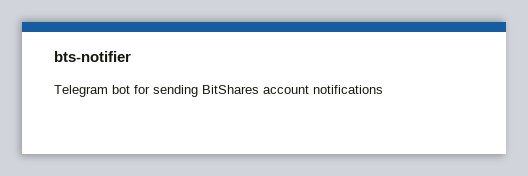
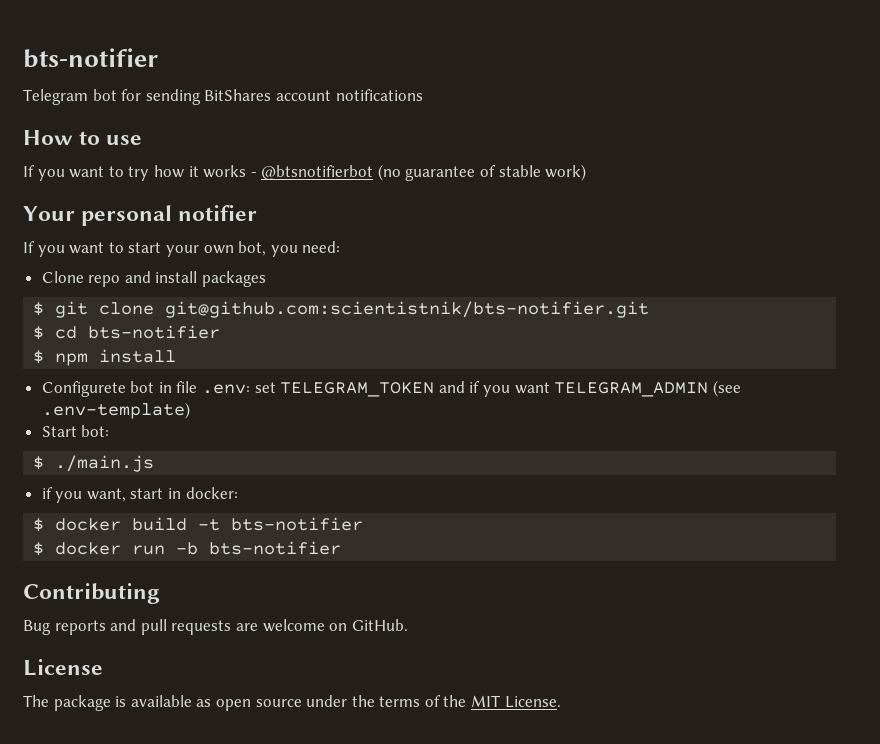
(383, 89) none -> [23,130,143,145] [23,164,587,181] [23,205,258,226] [23,241,341,257] [41,271,267,287] [33,301,650,318] [33,325,221,340] [33,349,177,366] [41,380,741,397] [41,402,190,419] [41,425,110,437] [33,455,155,472] [41,487,238,503] [33,517,364,532] [33,541,342,556] [23,583,160,604] [23,619,408,635] [23,659,103,676] [23,695,561,711] // How to use // If you want to try how it works - @btsnotifierbot (no guarantee of stable work) // Your personal notifier // If you want to start your own bot, you need: // Clone repo and install packages // $ git clone git@github.com:scientistnik/bts-notifier.git // $ cd bts-notifier // $ npm install // Configurete bot in file .env: set TELEGRAM_TOKEN and if you want TELEGRAM_ADMIN (see .env-template) // Start bot: // $ ./main.js // if you want, start in docker: // $ docker build -t bts-notifier // $ docker run -b bts-notifier // Contributing // Bug reports and pull requests are welcome on GitHub. // License // The package is available as open source under the terms of the MIT License.

